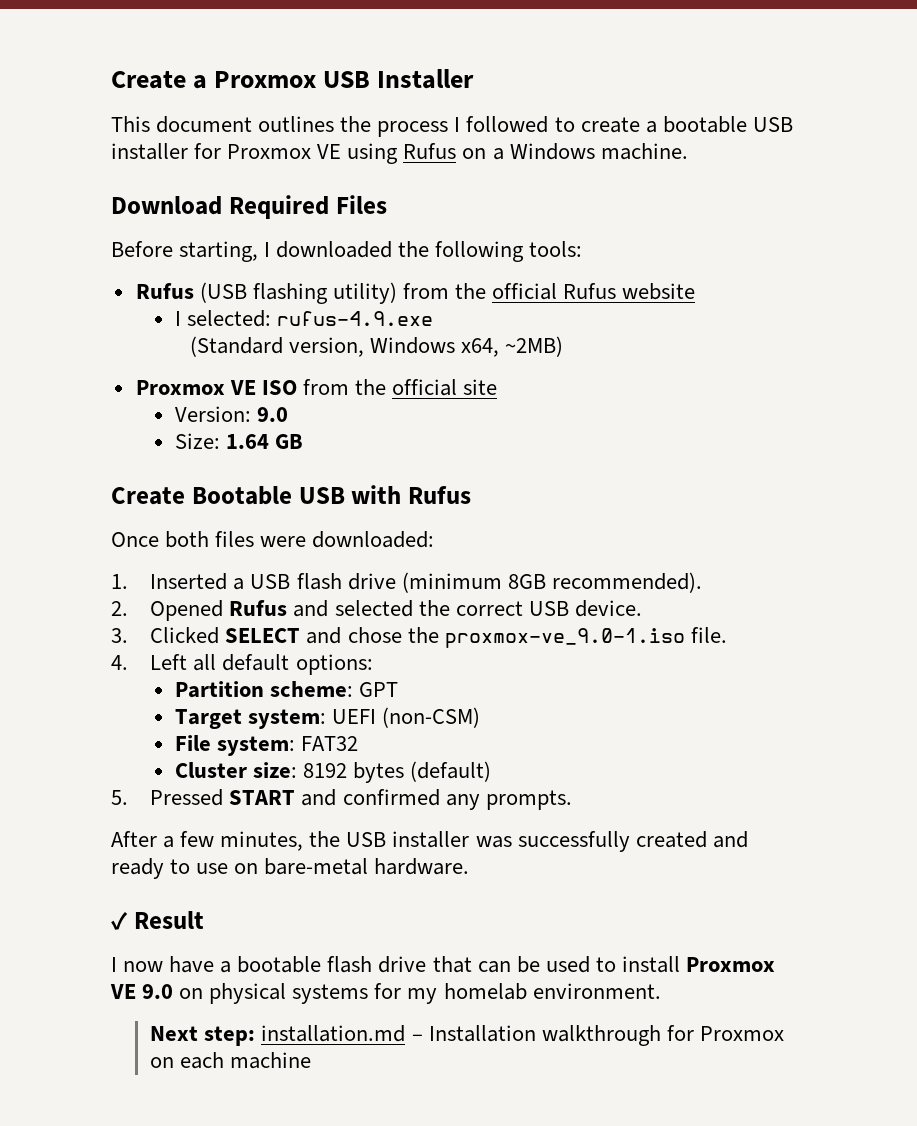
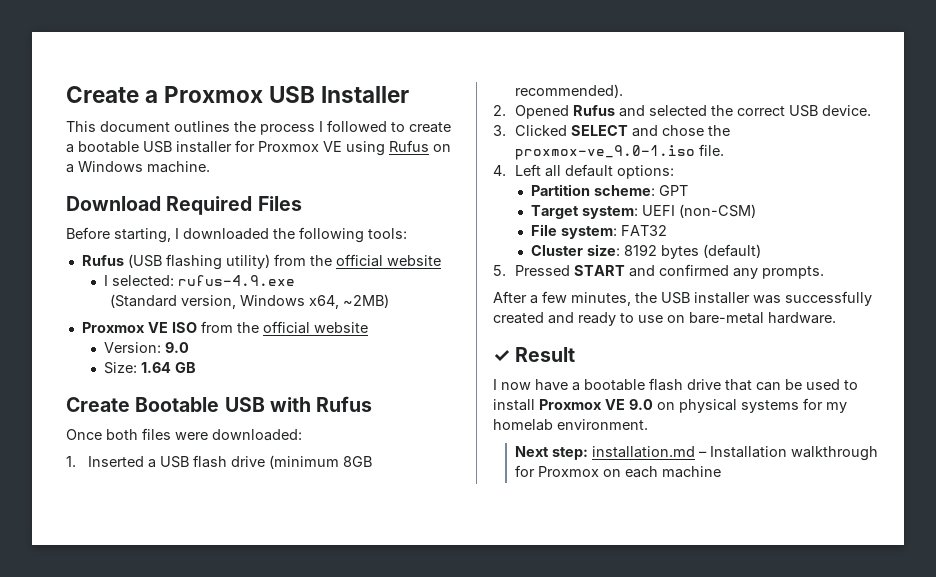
[563,283,617,299] Rufus -> (383, 260) none
[463,379,498,395] site -> [313,322,368,333] website

